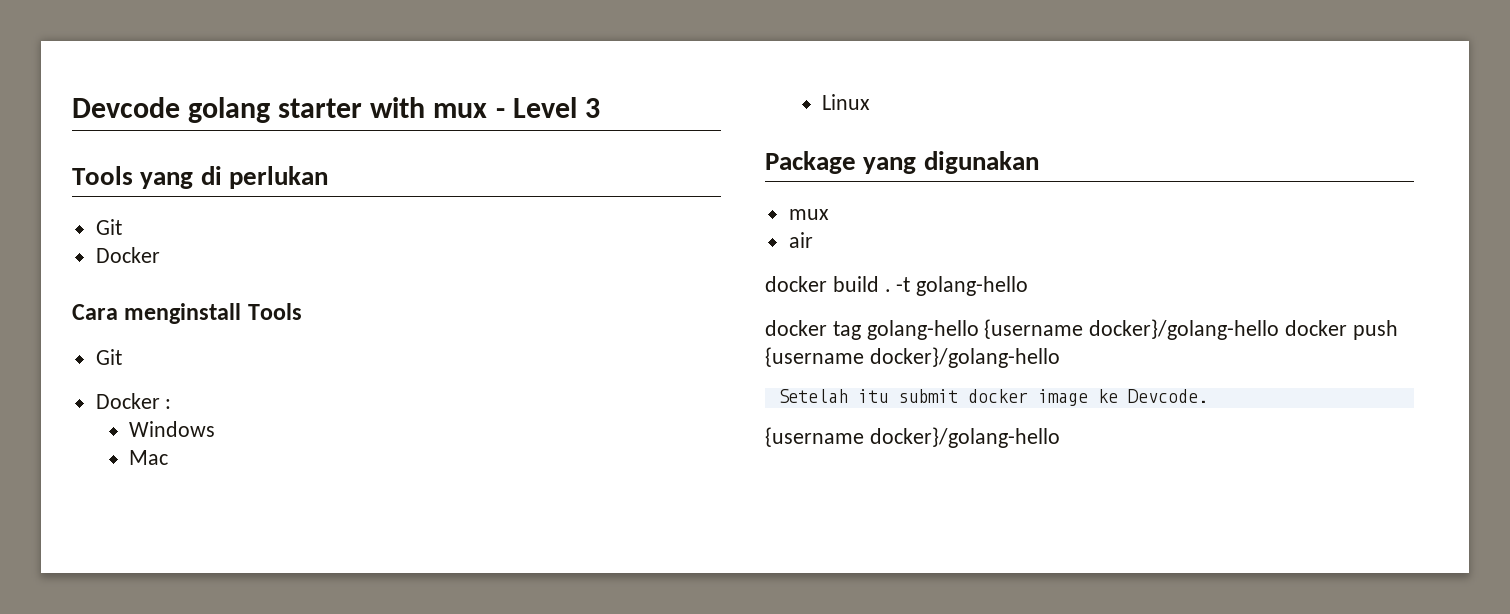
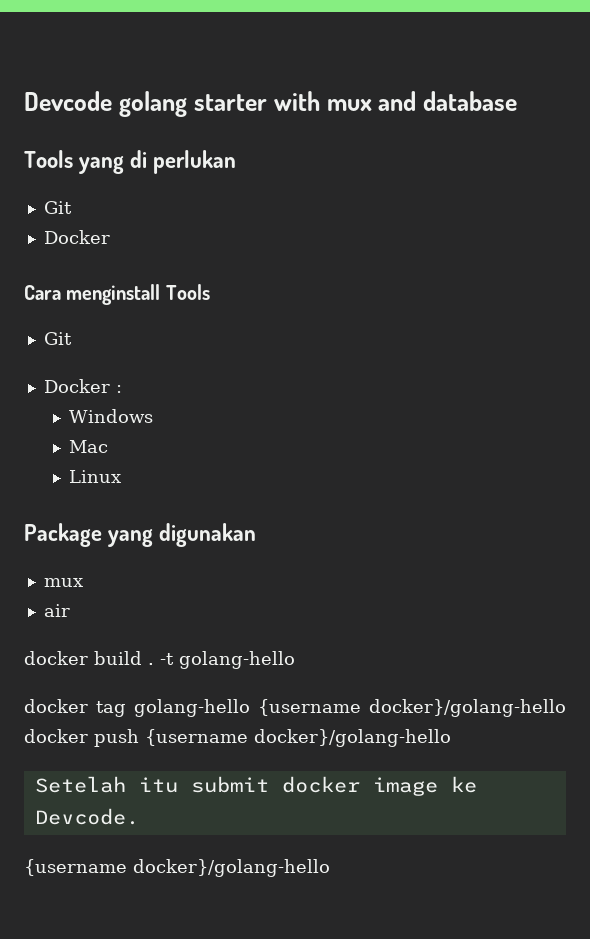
[495,97,600,118] - Level 3 -> [378,91,518,111] and database

